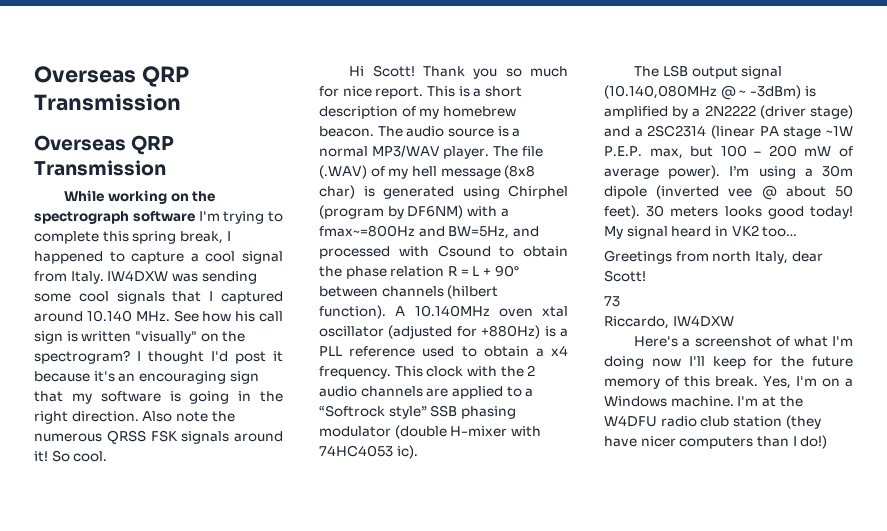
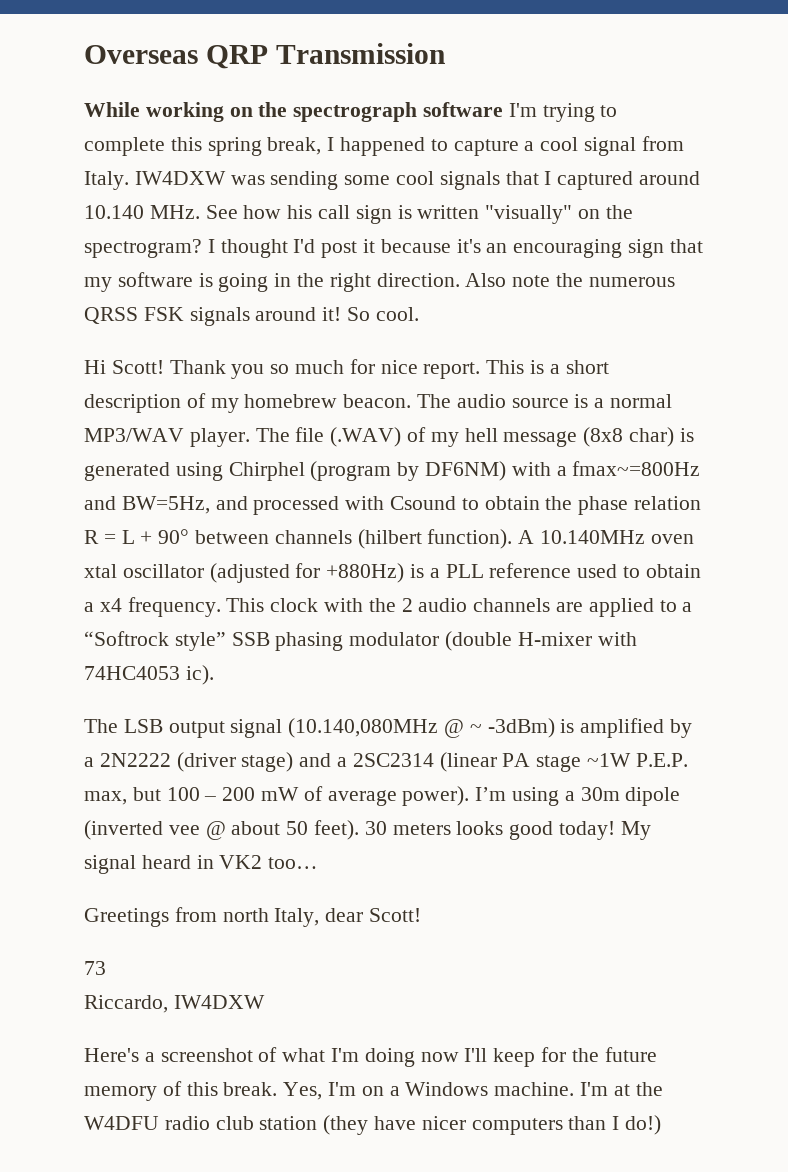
[34,66,189,87] [34,93,181,111] [34,135,175,155] [34,160,166,176] Overseas QRP Transmission // Overseas QRP Transmission -> [84,43,445,69] Overseas QRP Transmission

